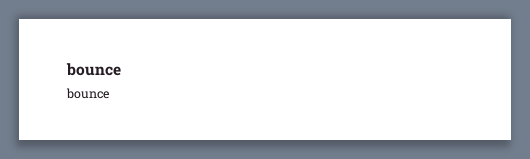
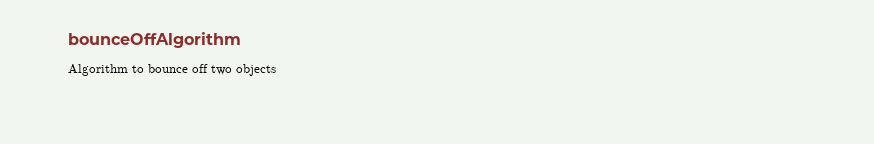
[66,63,121,76] [66,88,109,99] bounce // bounce -> [68,32,241,48] [68,64,276,76] bounceOffAlgorithm // Algorithm to bounce off two objects

